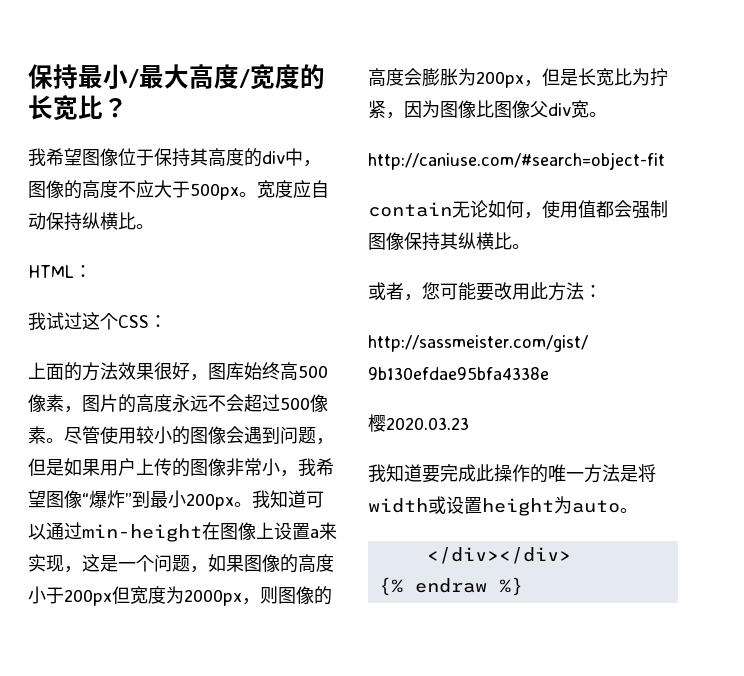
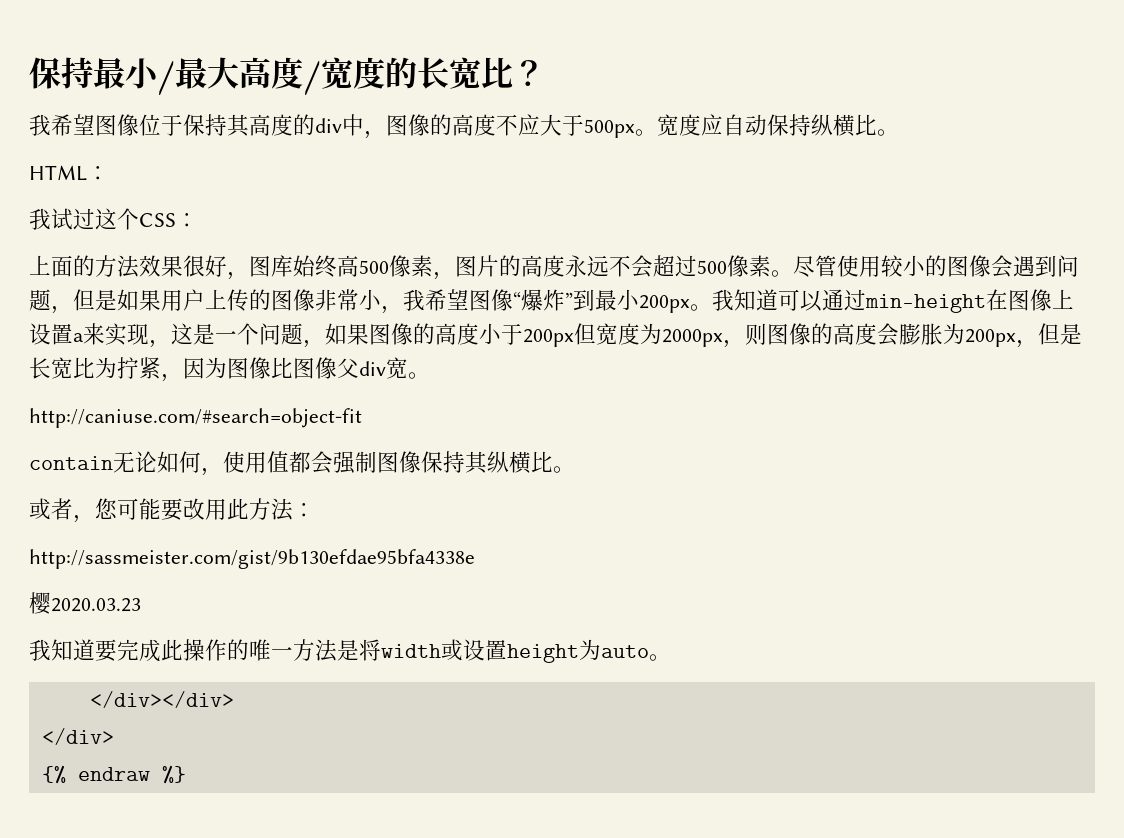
(571, 555) none -> [41,728,114,745] // </div>

